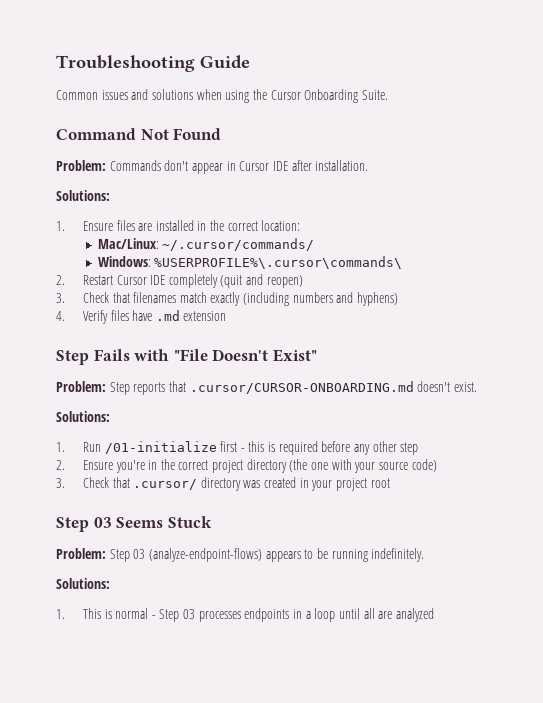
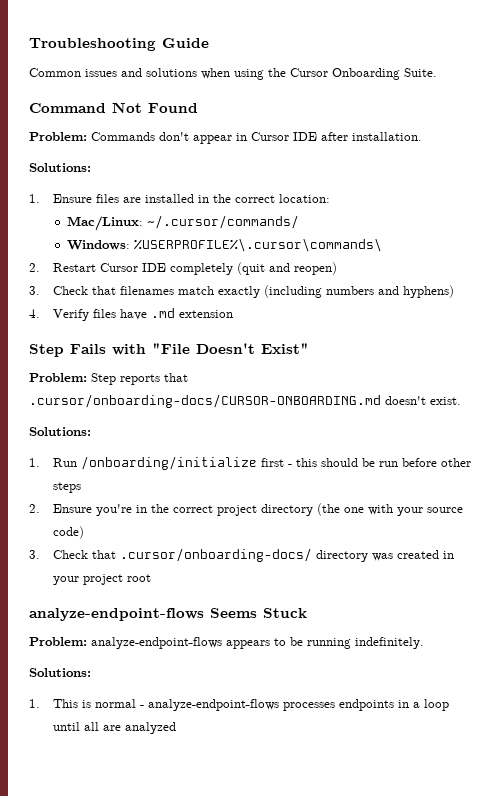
[189,381,414,394] .cursor/CURSOR-ONBOARDING.md -> [29,394,381,408] .cursor/onboarding-docs/CURSOR-ONBOARDING.md
[104,441,217,454] /01-initialize -> [80,456,257,470] /onboarding/initialize
[268,441,419,455] is required before any other step -> [320,458,471,467] [52,482,81,493] should be run before other steps
[133,479,198,490] .cursor/ -> [119,548,312,562] .cursor/onboarding-docs/
[56,517,112,532] Step 03 -> [29,608,204,621] analyze-endpoint-flows
[109,548,262,562] Step 03 (analyze-endpoint-flows) -> [91,637,222,649] analyze-endpoint-flows
[159,609,196,622] Step 03 -> [147,699,279,711] analyze-endpoint-flows

